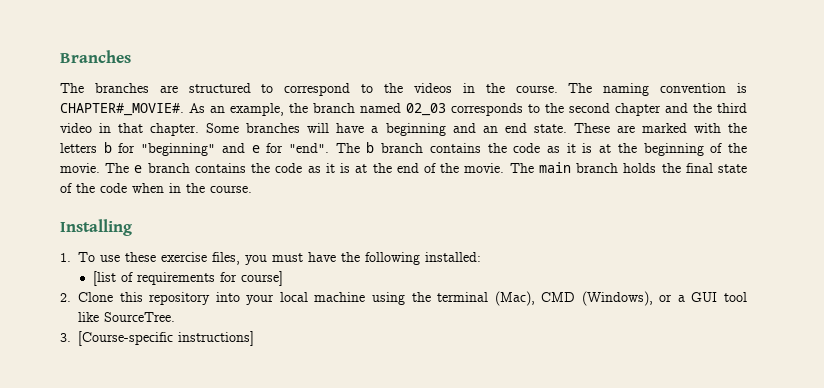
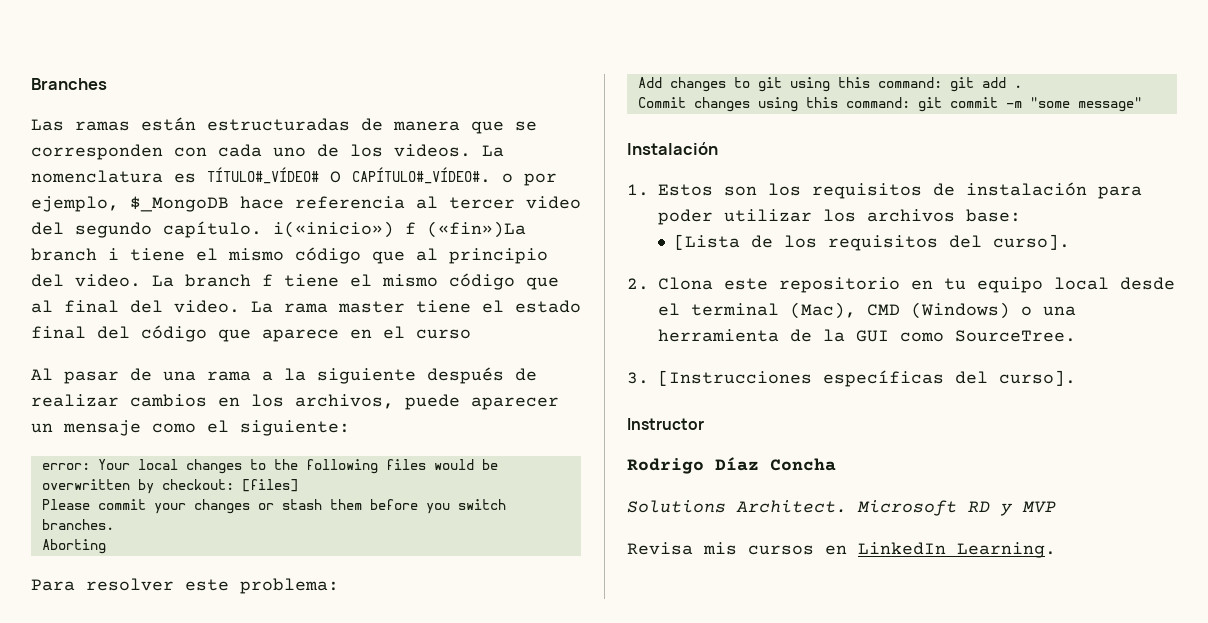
[60,83,748,96] [60,103,747,116] [60,123,747,136] [60,142,747,156] [60,162,748,173] [60,183,252,193] [60,219,132,236] [60,252,481,265] [92,271,283,286] [60,291,747,306] [78,312,175,322] [60,331,254,346] The branches are structured to correspond to the videos in the course. The naming convention is CHAPTER#_MOVIE#. As an example, the branch named 02_03 corresponds to the second chapter and the third video in that chapter. Some branches will have a beginning and an end state. These are marked with the letters b for "beginning" and e for "end". The b branch contains the code as it is at the beginning of the movie. The e branch contains the code as it is at the end of the movie. The main branch holds the final state of the code when in the course. // Installing // 1. To use these exercise files, you must have the following installed: // [list of requirements for course] // 2. Clone this repository into your local machine using the terminal (Mac), CMD (Windows), or a GUI tool like SourceTree. // 3. [Course-specific instructions] -> [31,117,537,134] [31,144,504,160] [31,167,557,186] [31,196,581,212] [31,221,526,238] [31,247,548,264] [31,273,559,290] [31,300,581,313] [31,325,471,342] [31,367,537,384] [31,394,559,410] [31,420,350,436] [41,459,498,474] [41,479,298,494] [41,499,506,514] [41,519,114,530] [41,539,106,554] [31,578,339,594] [637,77,1022,92] [637,97,1142,112] [627,142,718,155] [627,182,1142,199] [658,209,1021,225] [673,234,1070,251] [627,277,1175,293] [658,302,1076,319] [658,329,1076,342] [627,370,1076,387] [627,418,704,430] [627,457,836,474] [627,500,1056,516] [627,542,1056,558] Las ramas están estructuradas de manera que se corresponden con cada uno de los videos. La nomenclatura es TÍTULO#_VÍDEO# O CAPÍTULO#_VÍDEO#. o por ejemplo, $_MongoDB hace referencia al tercer video del segundo capítulo. i(«inicio») f («fin»)La branch i tiene el mismo código que al principio del video. La branch f tiene el mismo código que al final del video. La rama master tiene el estado final del código que aparece en el curso // Al pasar de una rama a la siguiente después de realizar cambios en los archivos, puede aparecer un mensaje como el siguiente: // error: Your local changes to the following files would be overwritten by checkout: [files] // Please commit your changes or stash them before you switch branches. // Aborting // Para resolver este problema: // Add changes to git using this command: git add . // Commit changes using this command: git commit -m "some message" // Instalación // 1. Estos son los requisitos de instalación para poder utilizar los archivos base: // [Lista de los requisitos del curso]. // 2. Clona este repositorio en tu equipo local desde el terminal (Mac), CMD (Windows) o una herramienta de la GUI como SourceTree. // 3. [Instrucciones específicas del curso]. // Instructor // Rodrigo Díaz Concha // Solutions Architect. Microsoft RD y MVP // Revisa mis cursos en LinkedIn Learning.

